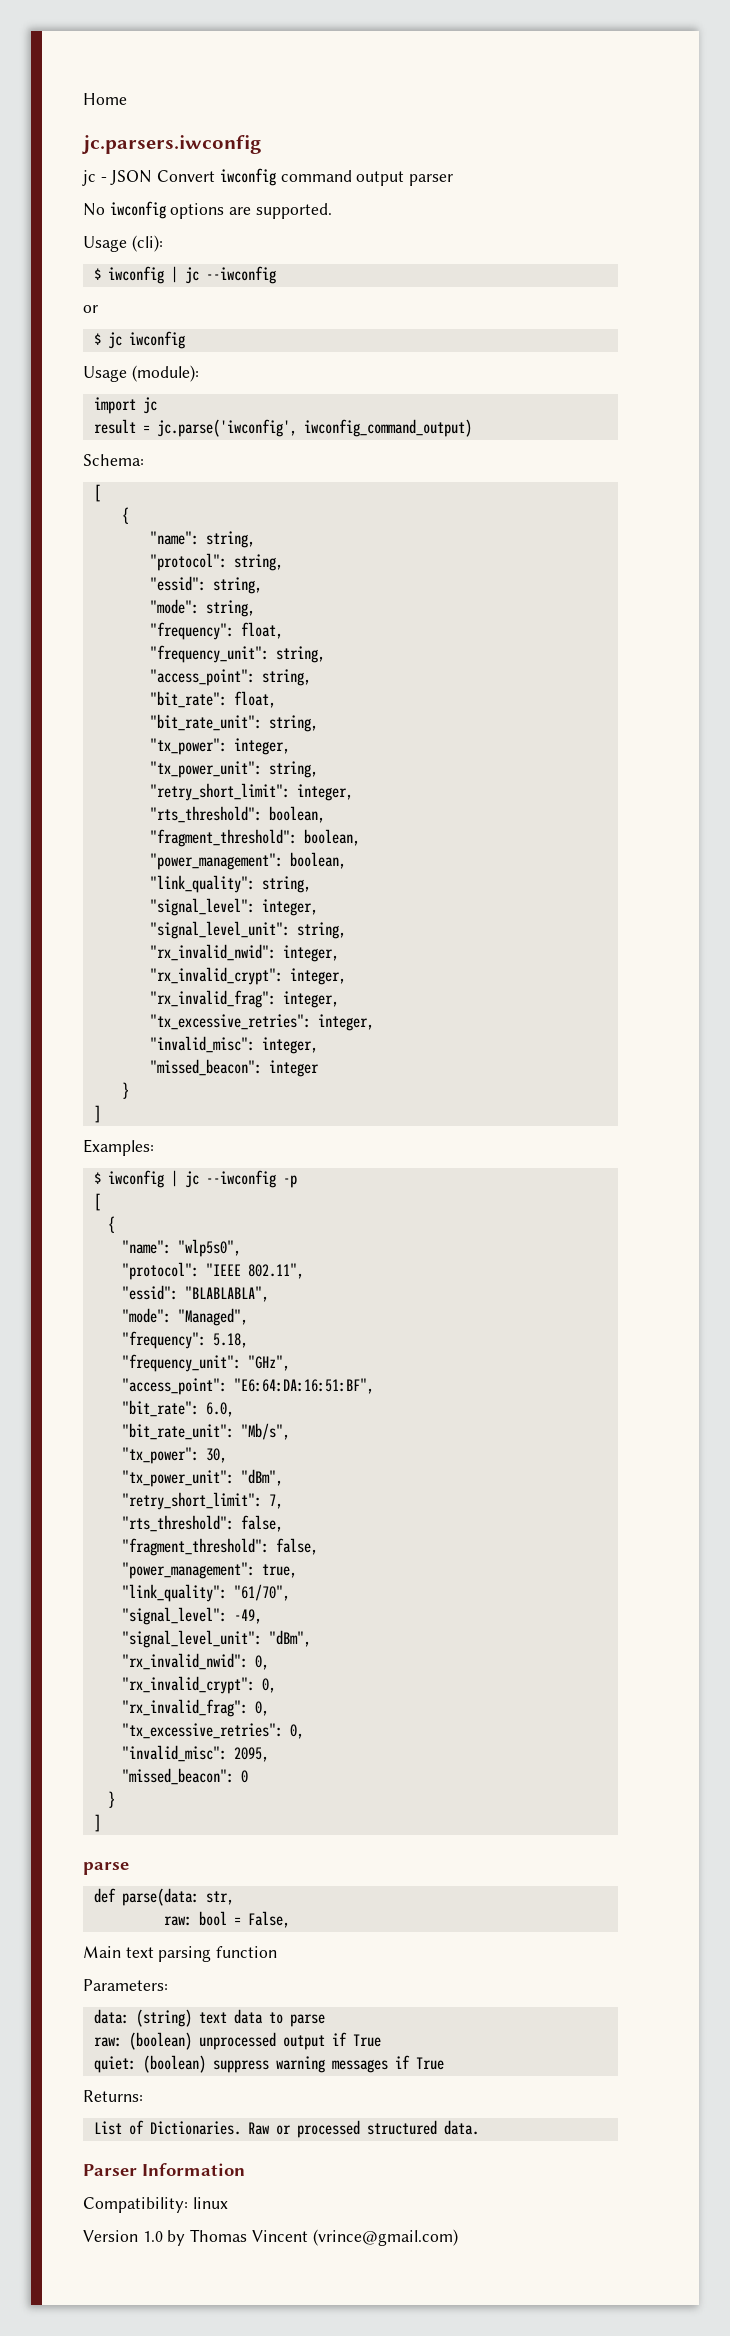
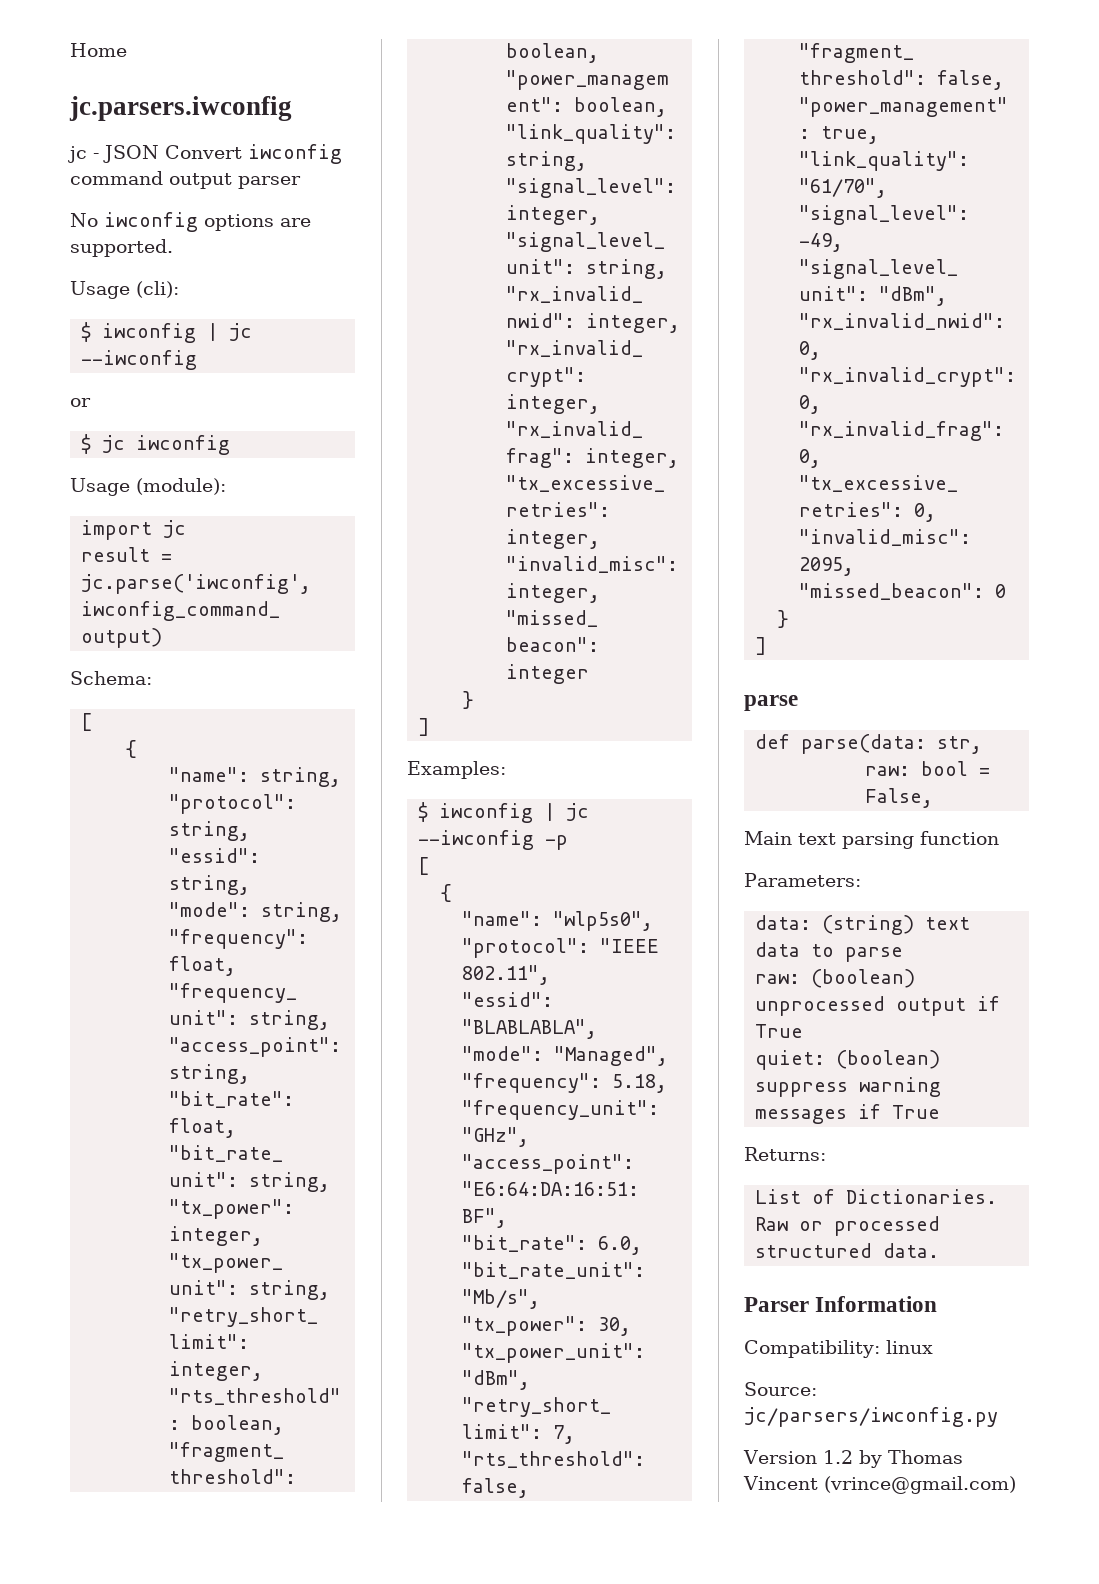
(228, 2203) none -> [744,1382,817,1396] [744,1407,998,1427] // Source: jc/parsers/iwconfig.py
[142,2231,163,2242] 1.0 -> [822,1450,853,1464] 1.2

